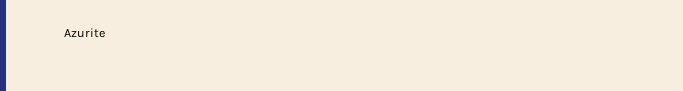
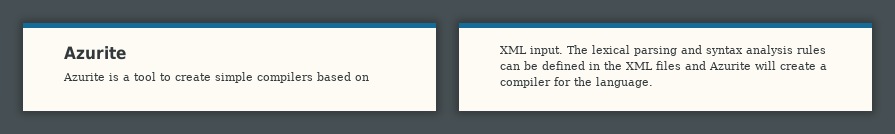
[64,28,105,38] Azurite -> [64,46,126,60] [63,72,369,83] [500,45,826,56] [500,61,827,70] [500,77,653,88] Azurite // Azurite is a tool to create simple compilers based on XML input. The lexical parsing and syntax analysis rules can be defined in the XML files and Azurite will create a compiler for the language.

